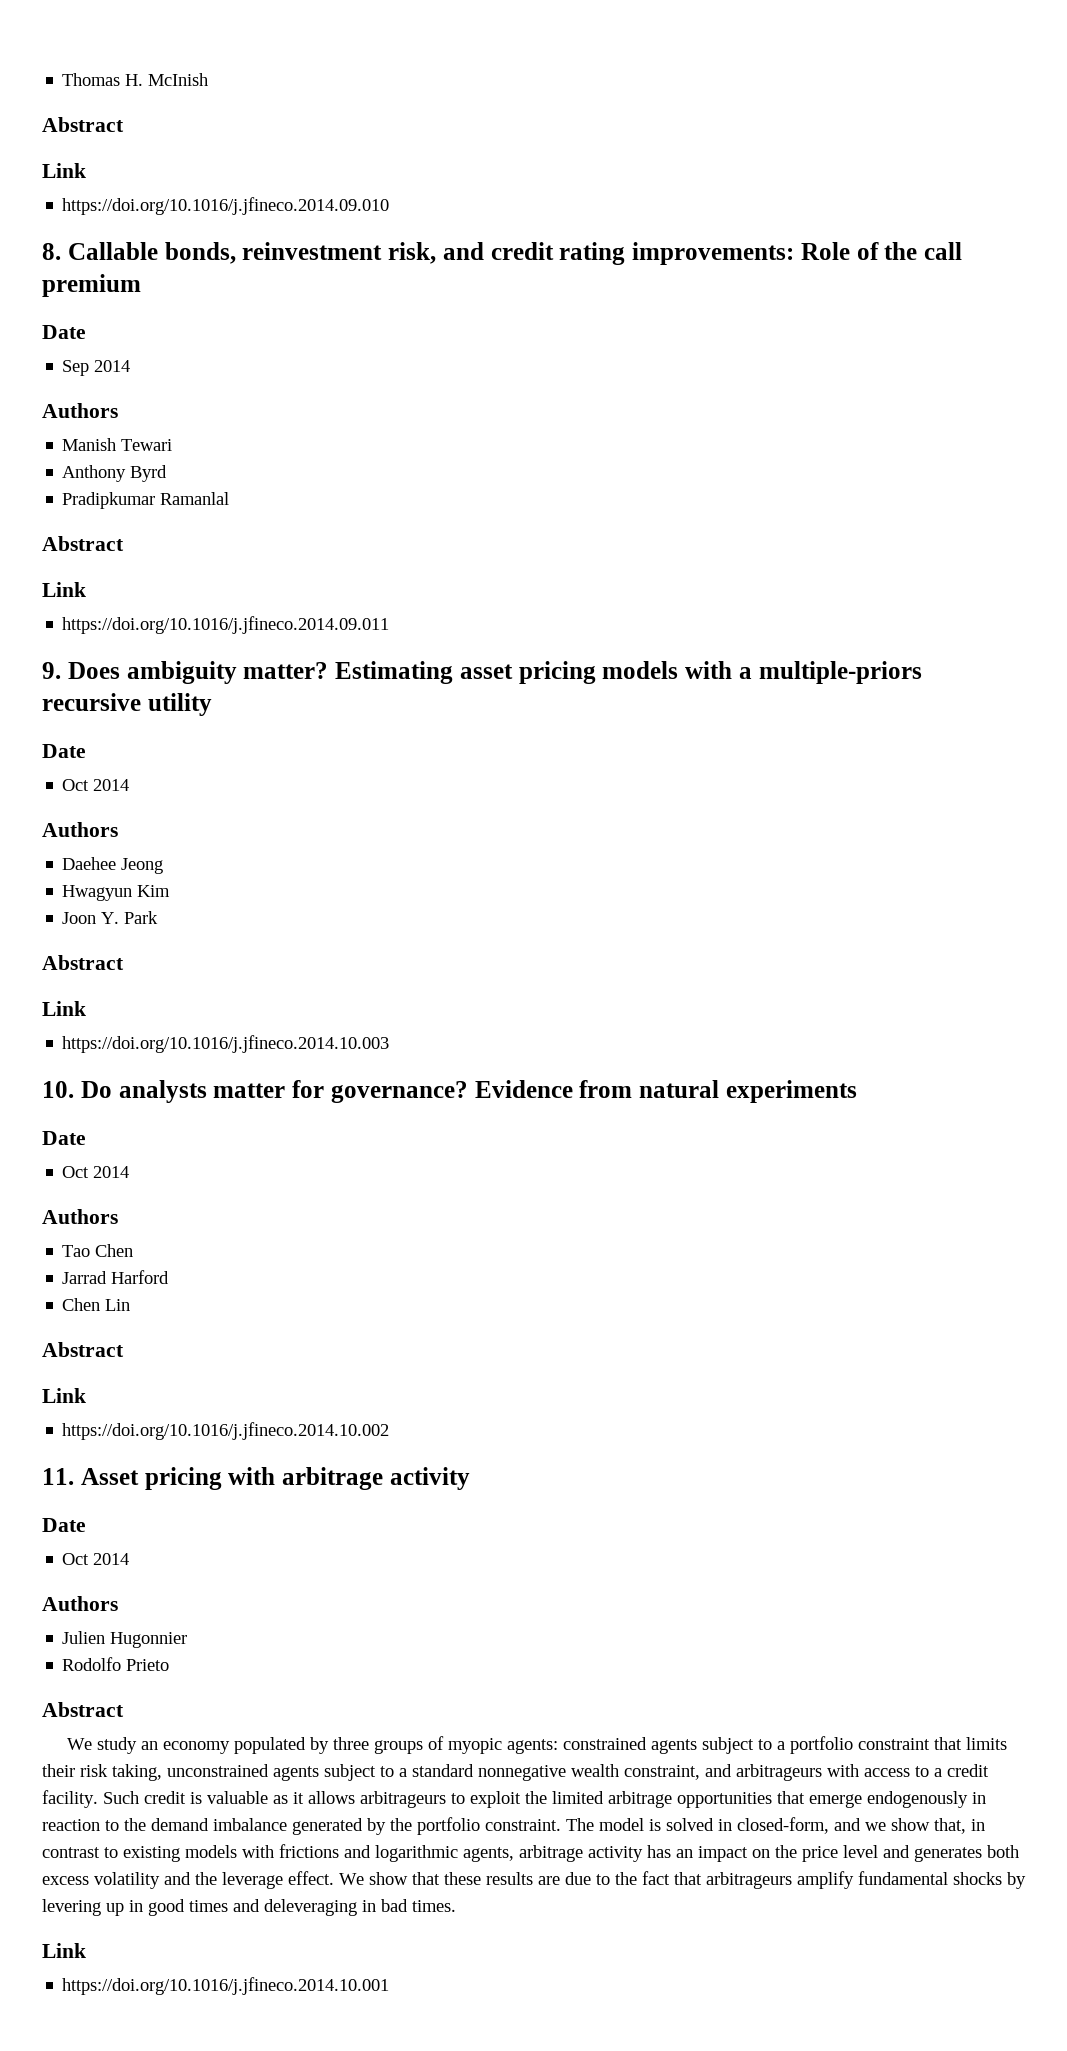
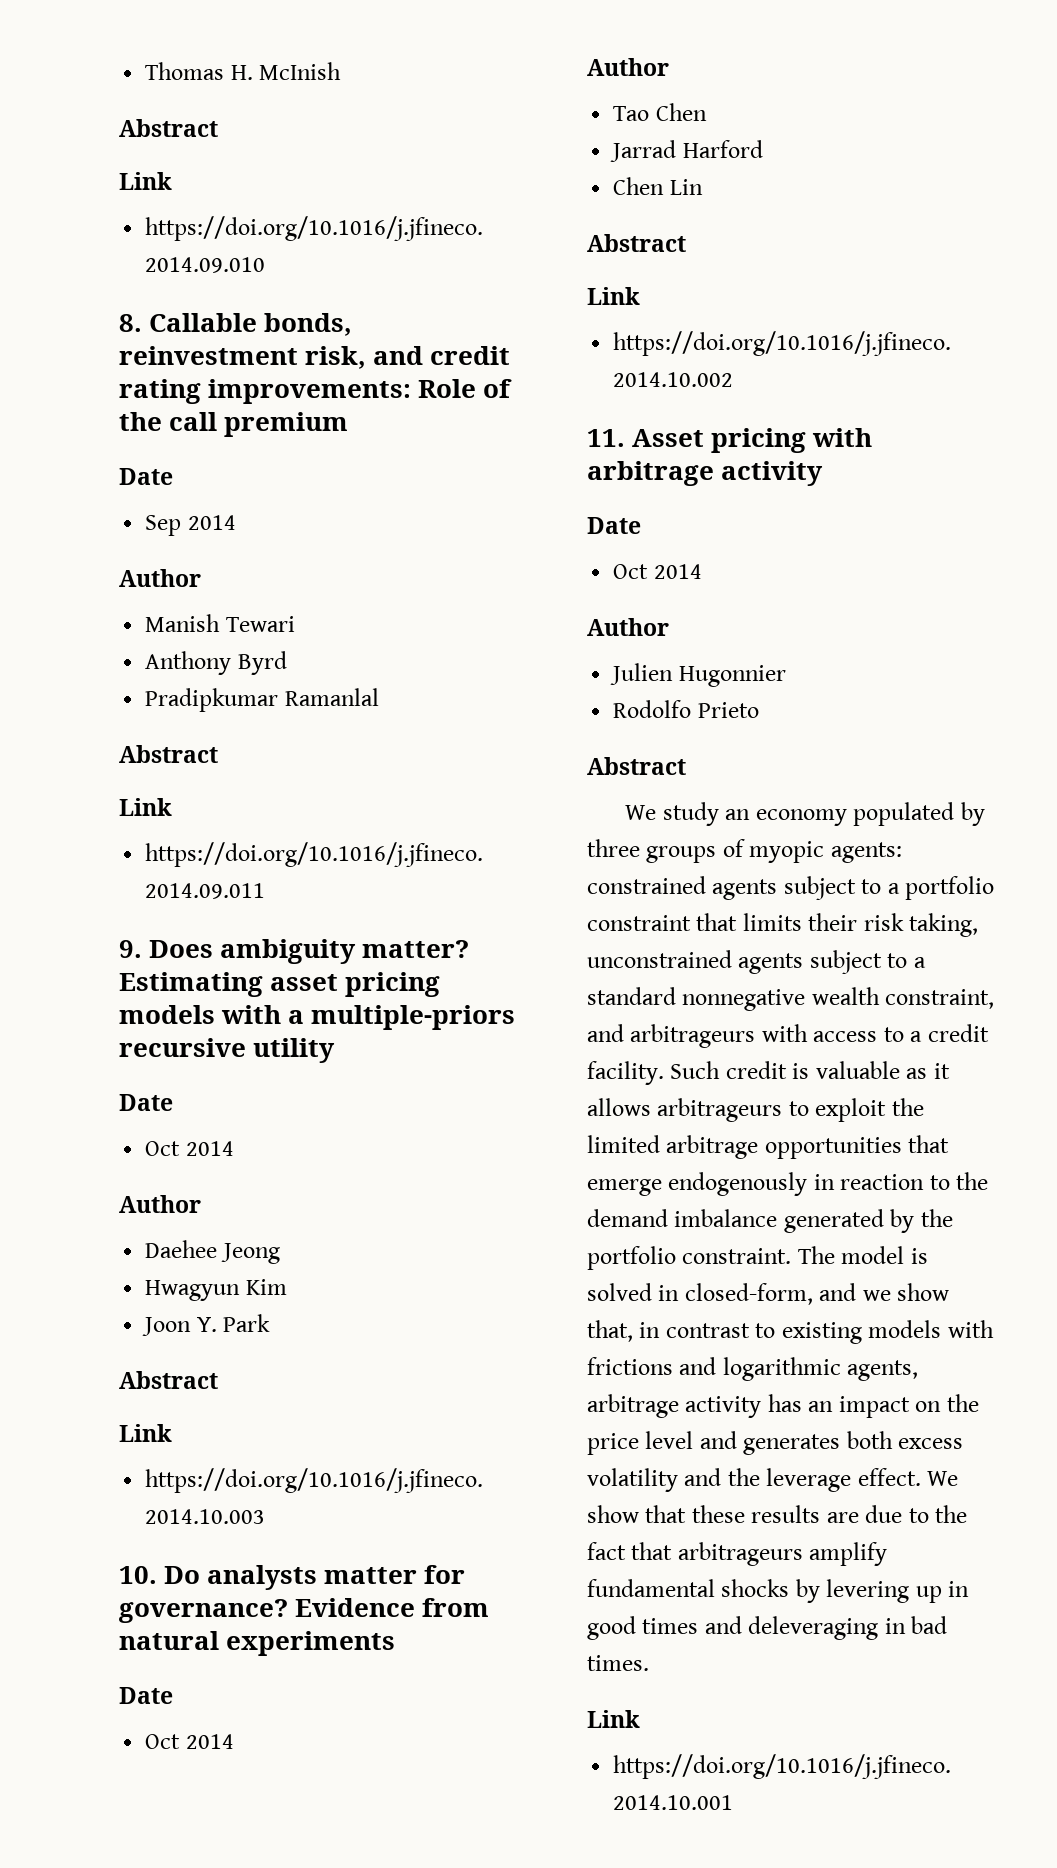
[42,403,118,418] Authors -> [119,569,201,587] Author
[42,822,118,837] Authors -> [119,1195,201,1213] Author
[42,1209,118,1224] Authors -> [587,58,669,76] Author
[42,1596,118,1611] Authors -> [587,618,669,636] Author

